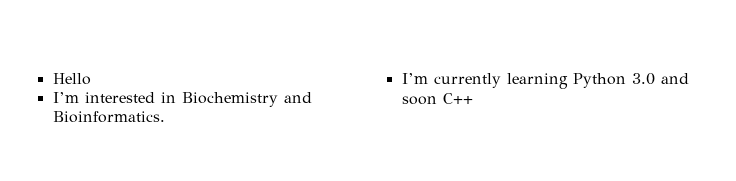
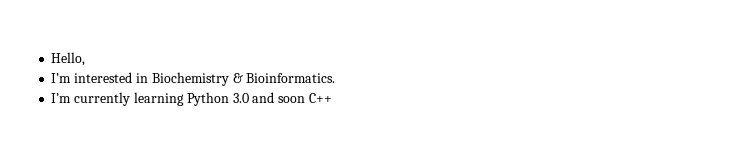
[52,73,91,85] Hello -> [51,52,86,66] Hello,
[283,92,312,103] and -> [232,73,243,83] &

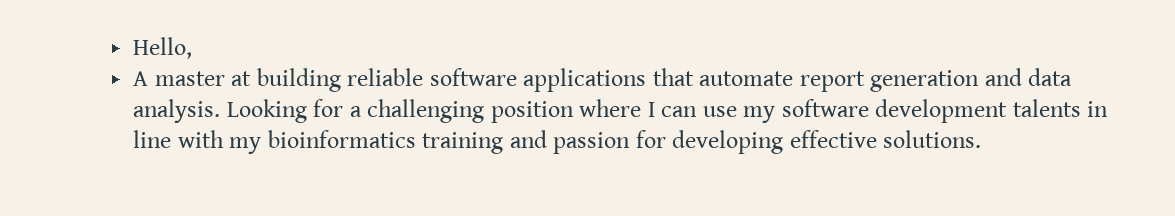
[51,72,336,86] [51,92,332,106] I’m interested in Biochemistry & Bioinformatics. // I’m currently learning Python 3.0 and soon C++ -> [133,68,1073,92] [133,99,1109,123] [133,130,982,154] A master at building reliable software applications that automate report generation and data analysis. Looking for a challenging position where I can use my software development talents in line with my bioinformatics training and passion for developing effective solutions.

